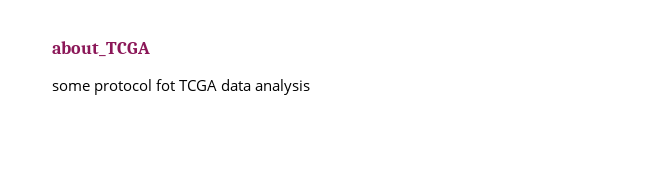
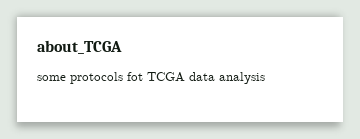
[94,79,153,95] protocol -> [70,72,123,84] protocols

